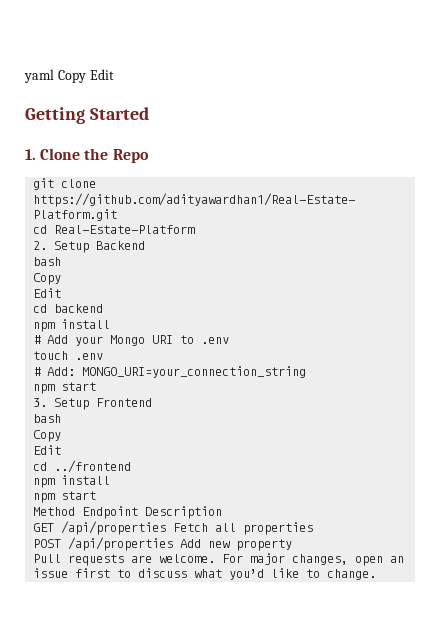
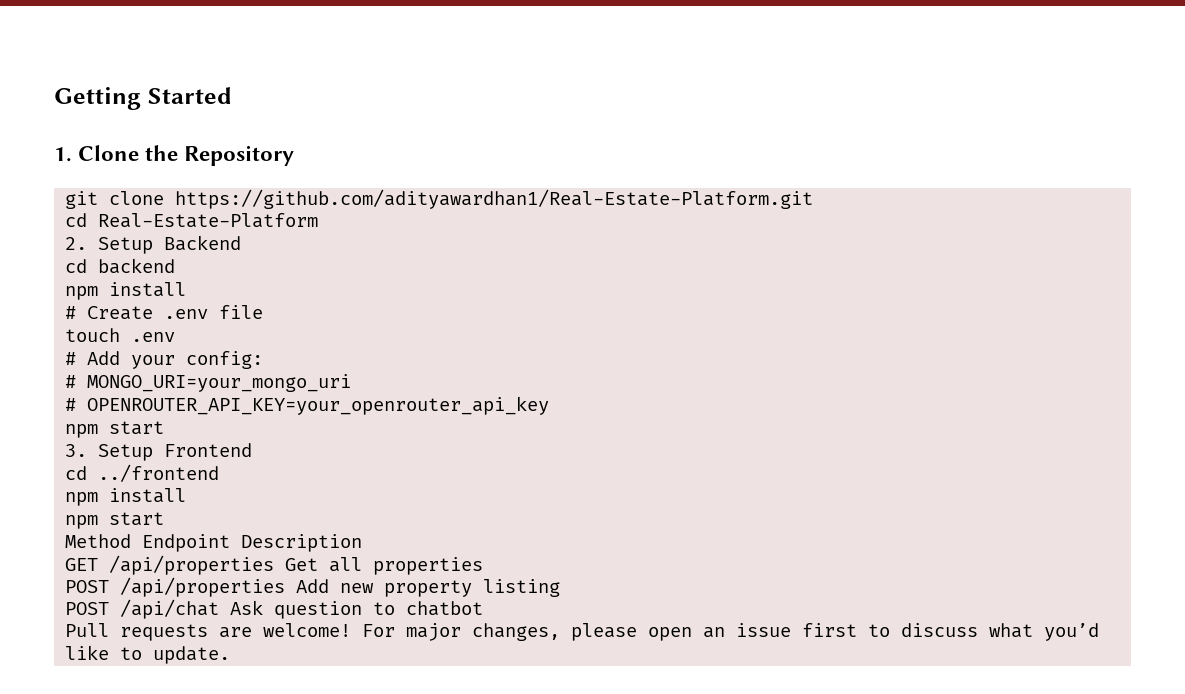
[24,69,114,83] yaml Copy Edit // -> (54, 98) none
[112,149,149,163] Repo -> [184,145,295,166] Repository
[33,257,62,266] [33,273,62,285] [33,288,62,298] // bash // Copy // Edit -> (242, 243) none
[47,335,230,346] Add your Mongo URI to .env -> [87,305,264,320] Create .env file
[47,366,307,378] Add: MONGO_URI=your_connection_string -> [87,351,264,369] [65,374,352,392] [65,396,550,415] Add your config: // # MONGO_URI=your_mongo_uri // # OPENROUTER_API_KEY=your_openrouter_api_key
[33,414,62,423] [33,430,62,442] [33,445,62,455] // bash // Copy // Edit -> (253, 450) none
[173,523,209,532] Fetch -> [285,558,319,571] Get
(293, 545) none -> [483,579,561,597] [65,599,484,619] listing // POST /api/chat Ask question to chatbot
[159,554,216,563] welcome. -> [263,623,352,637] welcome!
(349, 559) none -> [571,623,638,641] please
[327,569,377,580] change. -> [153,646,231,664] update.

